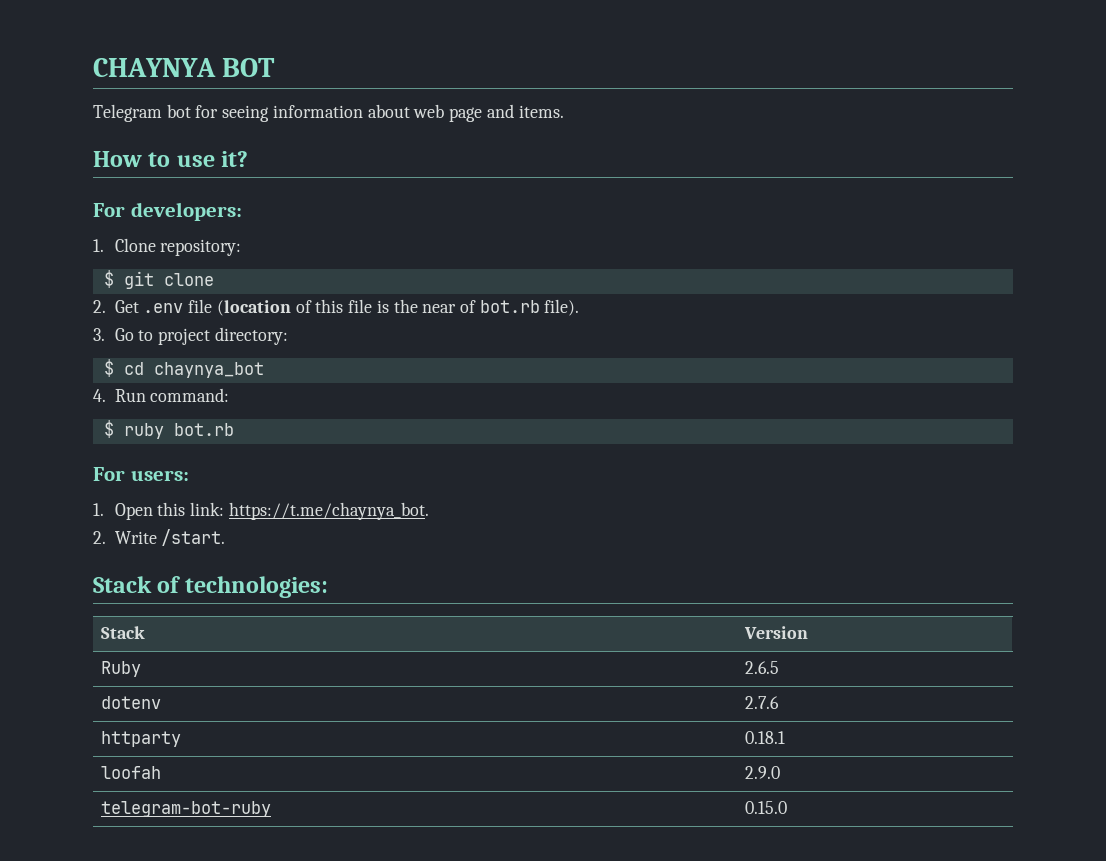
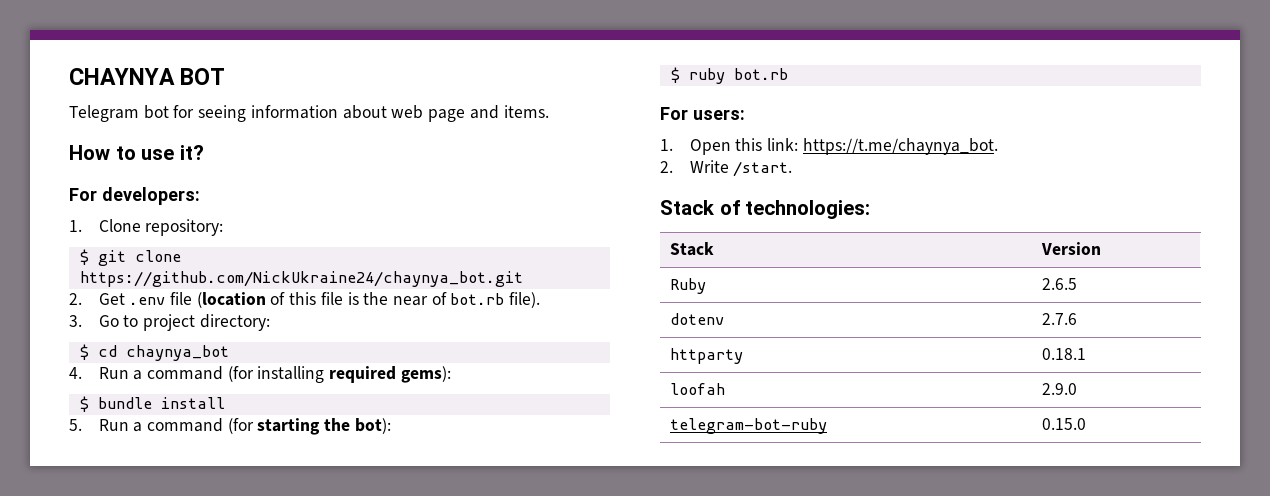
(214, 279) none -> [79,271,523,287] https://github.com/NickUkraine24/chaynya_bot.git
[150,388,230,402] command: -> [133,366,451,383] [79,396,225,412] [69,418,391,435] a command (for installing required gems): // $ bundle install // 5. Run a command (for starting the bot):

